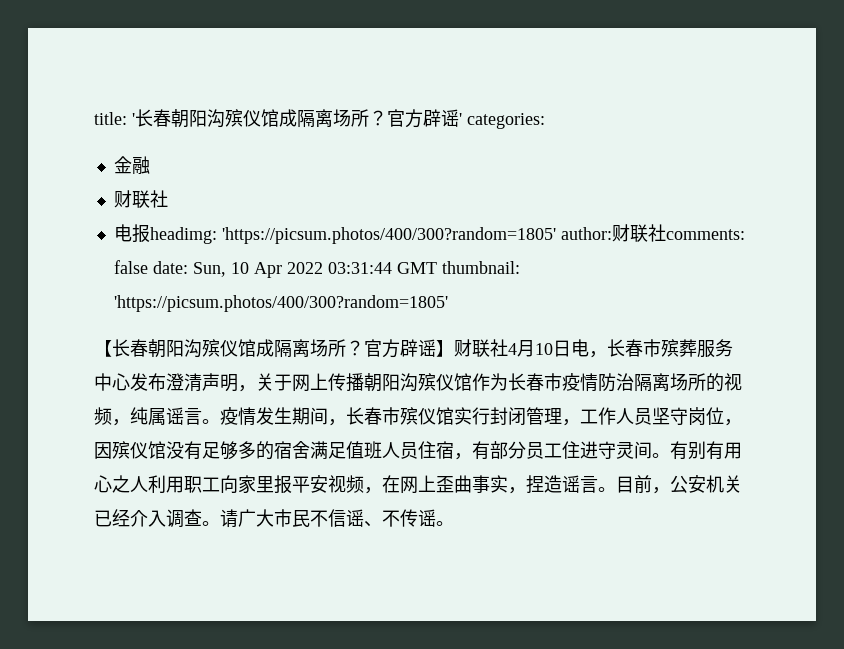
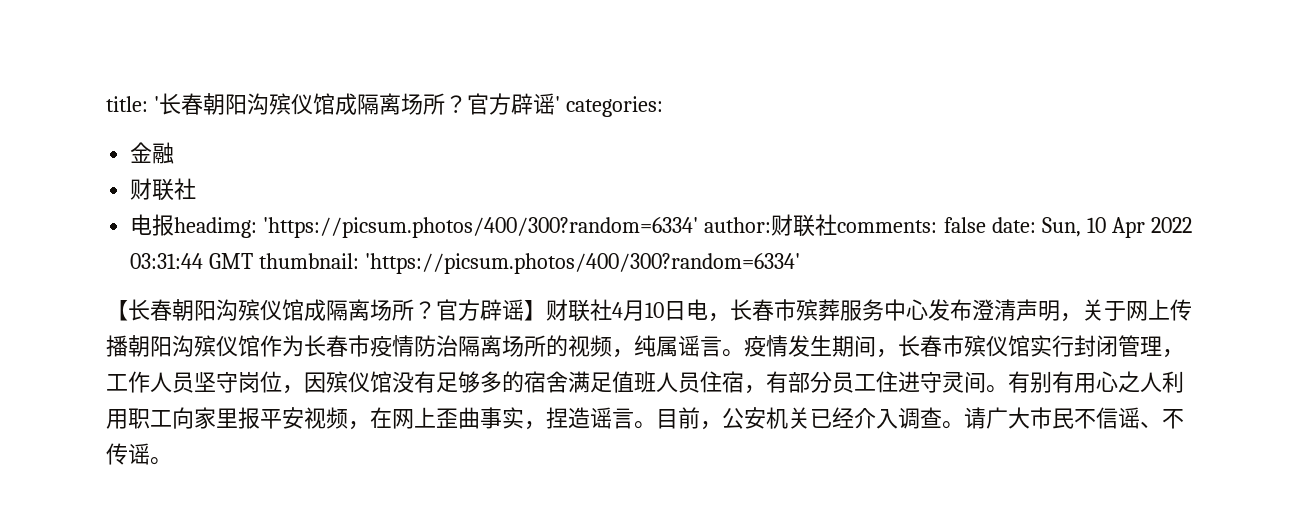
[221,227,556,244] 'https://picsum.photos/400/300?random=1805' -> [263,217,699,238] 'https://picsum.photos/400/300?random=6334'
[113,295,448,312] 'https://picsum.photos/400/300?random=1805' -> [365,253,801,274] 'https://picsum.photos/400/300?random=6334'

